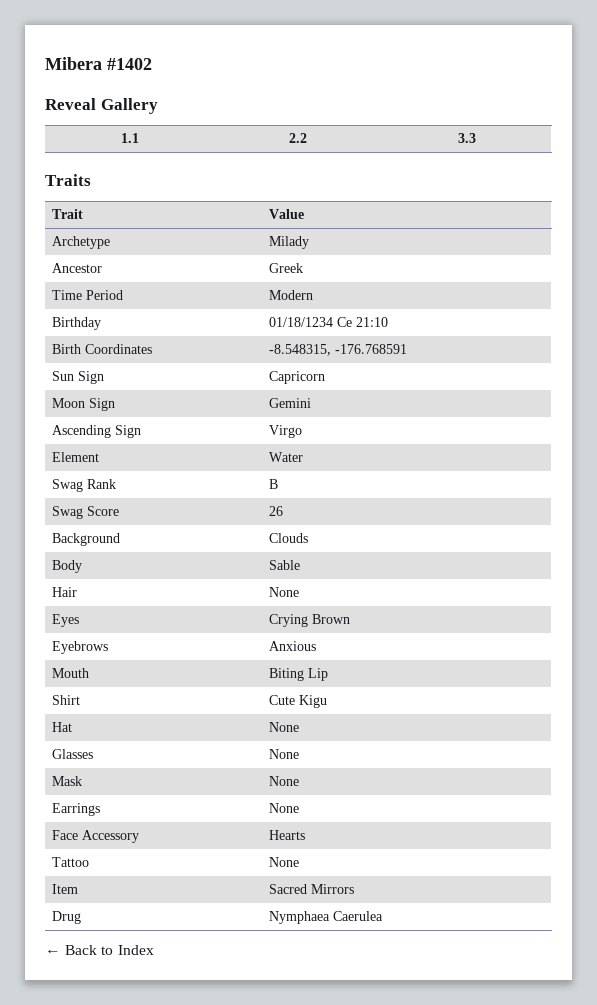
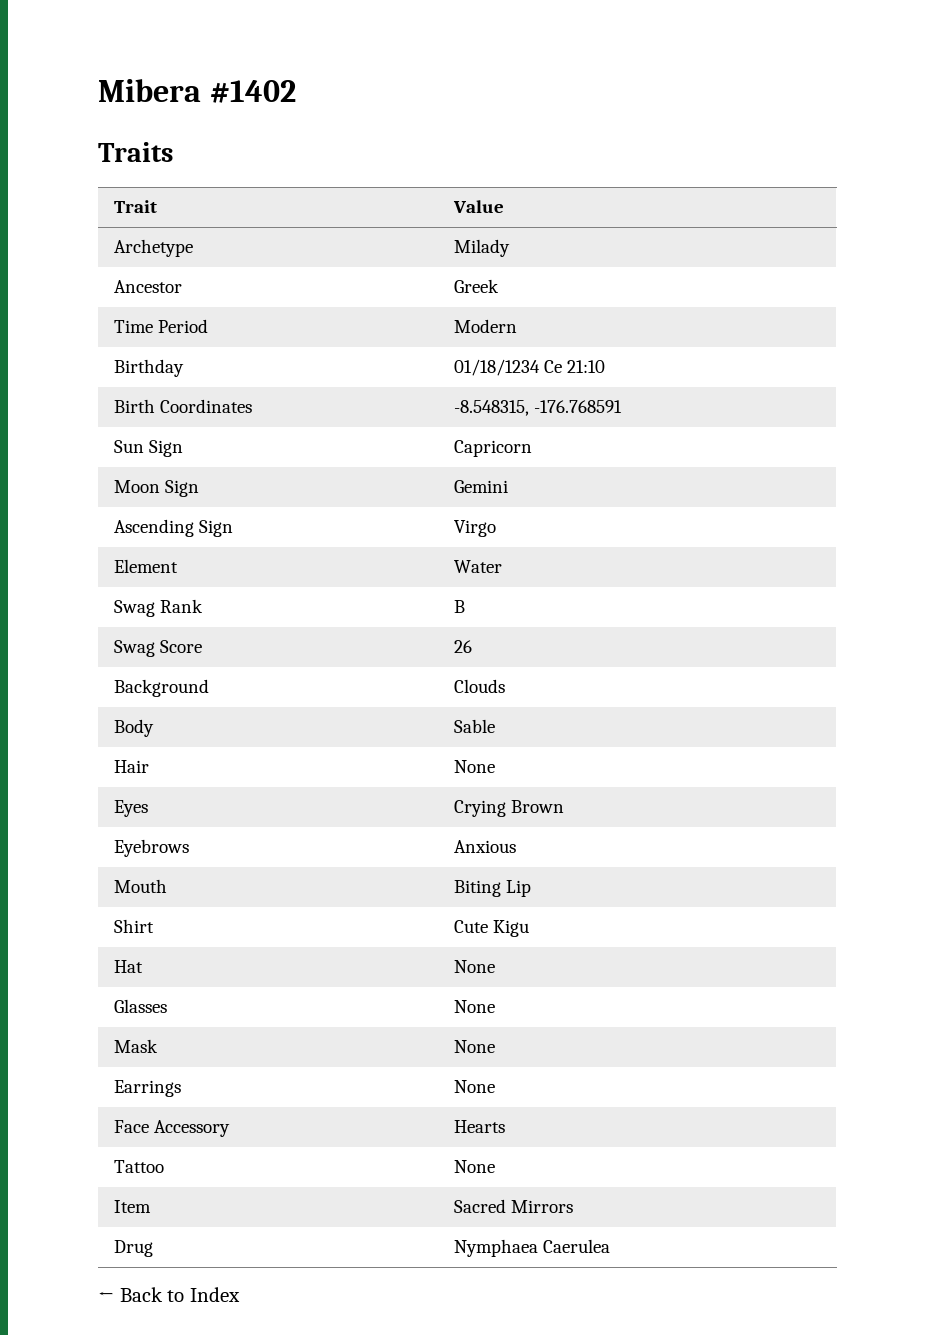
[45,98,158,114] [120,133,139,143] [289,133,307,143] [458,133,476,143] // Reveal Gallery // 1.1 | 2.2 | 3.3 -> (296, 91) none

